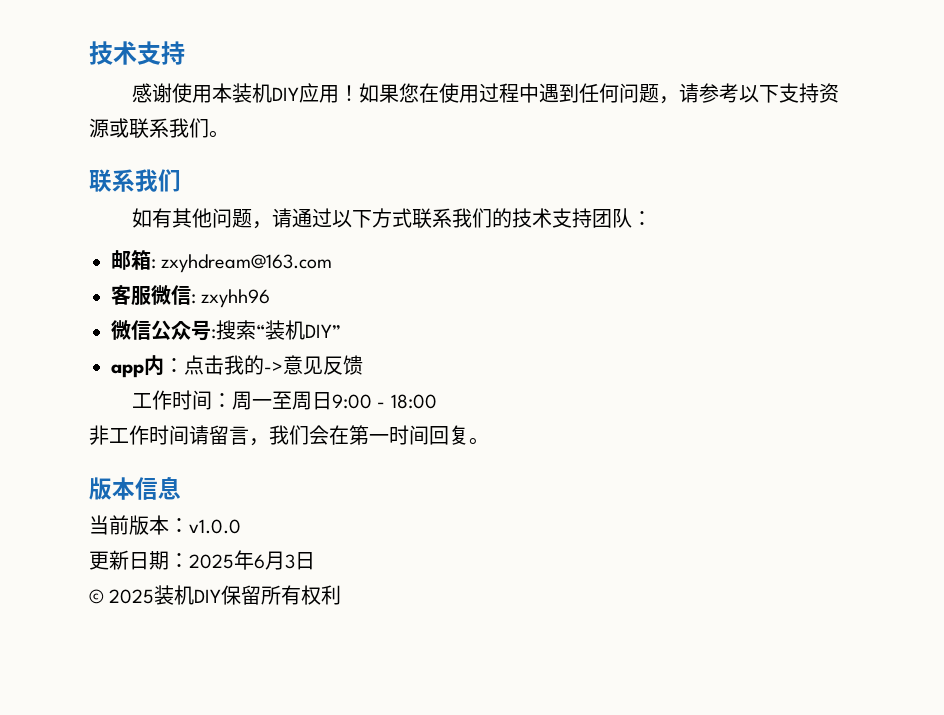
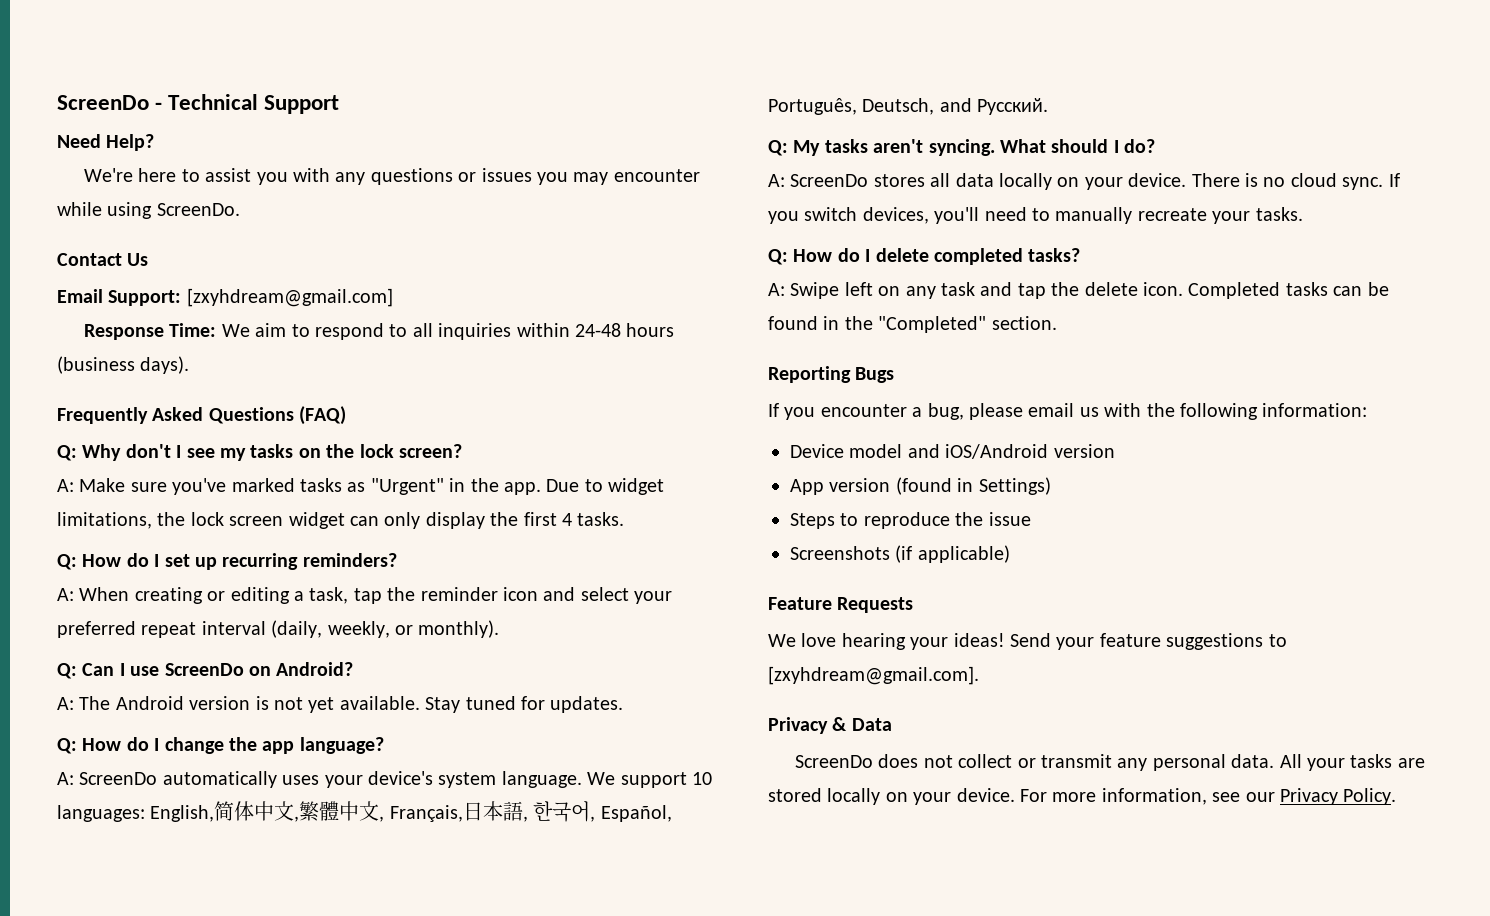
[89,41,185,65] [131,83,839,104] [89,118,229,139] [89,169,181,192] [131,208,652,229] [111,250,333,273] [111,285,271,308] [111,320,341,341] [111,355,363,378] [131,390,437,410] [89,425,489,446] [89,476,181,500] [89,515,241,535] [89,550,315,570] [89,585,342,605] 技术支持 // 感谢使用本装机DIY应用！如果您在使用过程中遇到任何问题，请参考以下支持资源或联系我们。 // 联系我们 // 如有其他问题，请通过以下方式联系我们的技术支持团队： // 邮箱: zxyhdream@163.com // 客服微信: zxyhh96 // 微信公众号:搜索“装机DIY” // app内：点击我的->意见反馈 // 工作时间：周一至周日9:00 - 18:00 // 非工作时间请留言，我们会在第一时间回复。 // 版本信息 // 当前版本：v1.0.0 // 更新日期：2025年6月3日 // © 2025装机DIY保留所有权利 -> [57,94,340,114] [57,134,155,151] [83,168,700,185] [57,202,240,219] [57,253,149,266] [57,288,393,307] [83,323,675,340] [57,356,190,374] [57,406,347,425] [57,444,462,461] [57,478,665,495] [57,512,625,529] [57,553,397,570] [57,587,673,604] [57,620,500,638] [57,662,354,679] [57,696,624,713] [57,737,384,754] [57,771,712,788] [57,801,672,822] [768,98,1049,115] [768,139,1156,156] [768,173,1400,190] [768,207,1303,224] [768,248,1081,265] [768,282,1389,299] [768,316,1057,333] [768,366,895,383] [768,403,1368,420] [790,444,1115,459] [790,477,1051,495] [790,512,1031,529] [790,545,1010,563] [768,597,914,613] [768,633,1287,650] [768,666,979,685] [768,717,892,734] [794,754,1425,771] [768,788,1397,805] ScreenDo - Technical Support // Need Help? // We're here to assist you with any questions or issues you may encounter while using ScreenDo. // Contact Us // Email Support: [zxyhdream@gmail.com] // Response Time: We aim to respond to all inquiries within 24-48 hours (business days). // Frequently Asked Questions (FAQ) // Q: Why don't I see my tasks on the lock screen? // A: Make sure you've marked tasks as "Urgent" in the app. Due to widget limitations, the lock screen widget can only display the first 4 tasks. // Q: How do I set up recurring reminders? // A: When creating or editing a task, tap the reminder icon and select your preferred repeat interval (daily, weekly, or monthly). // Q: Can I use ScreenDo on Android? // A: The Android version is not yet available. Stay tuned for updates. // Q: How do I change the app language? // A: ScreenDo automatically uses your device's system language. We support 10 languages: English,简体中文,繁體中文, Français,日本語, 한국어, Español, Português, Deutsch, and Русский. // Q: My tasks aren't syncing. What should I do? // A: ScreenDo stores all data locally on your device. There is no cloud sync. If you switch devices, you'll need to manually recreate your tasks. // Q: How do I delete completed tasks? // A: Swipe left on any task and tap the delete icon. Completed tasks can be found in the "Completed" section. // Reporting Bugs // If you encounter a bug, please email us with the following information: // Device model and iOS/Android version // App version (found in Settings) // Steps to reproduce the issue // Screenshots (if applicable) // Feature Requests // We love hearing your ideas! Send your feature suggestions to [zxyhdream@gmail.com]. // Privacy & Data // ScreenDo does not collect or transmit any personal data. All your tasks are stored locally on your device. For more information, see our Privacy Policy.

